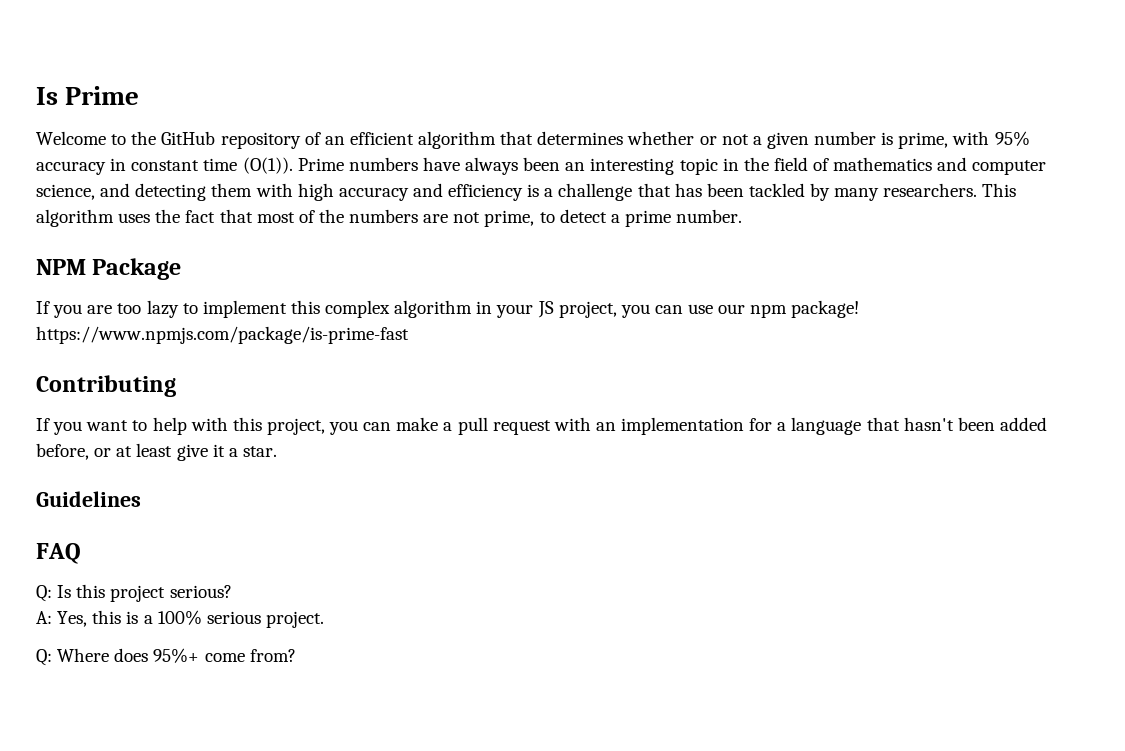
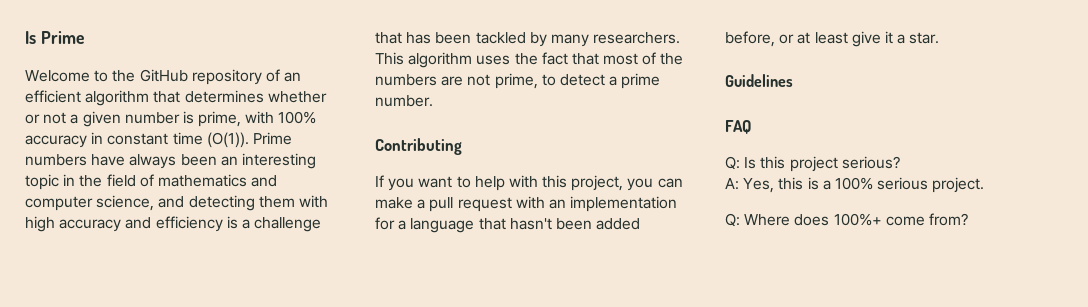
[994,131,1030,146] 95% -> [278,111,317,124] 100%
[36,258,182,280] [36,300,860,318] [36,326,409,344] // NPM Package // If you are too lazy to implement this complex algorithm in your JS project, you can use our npm package! https://www.npmjs.com/package/is-prime-fast -> (433, 101) none
[153,648,200,663] 95%+ -> [833,213,882,226] 100%+

